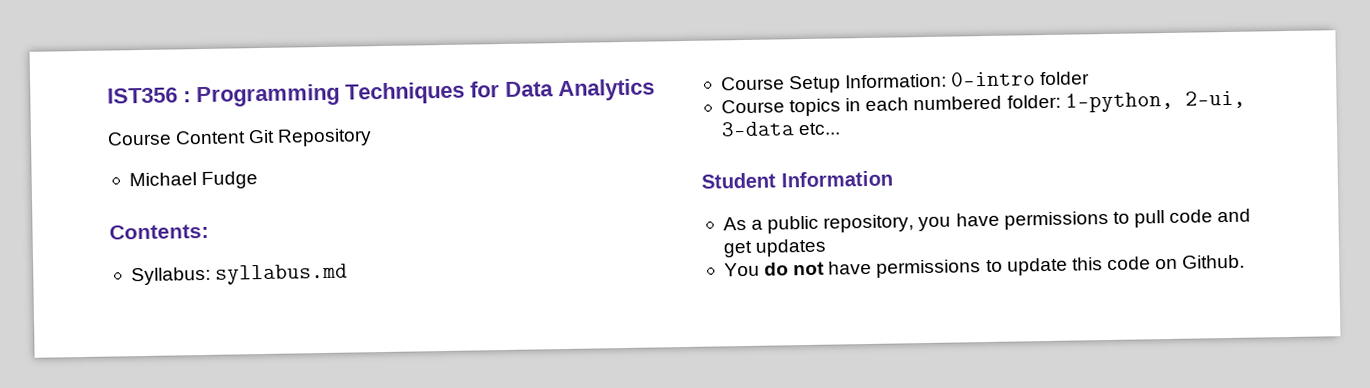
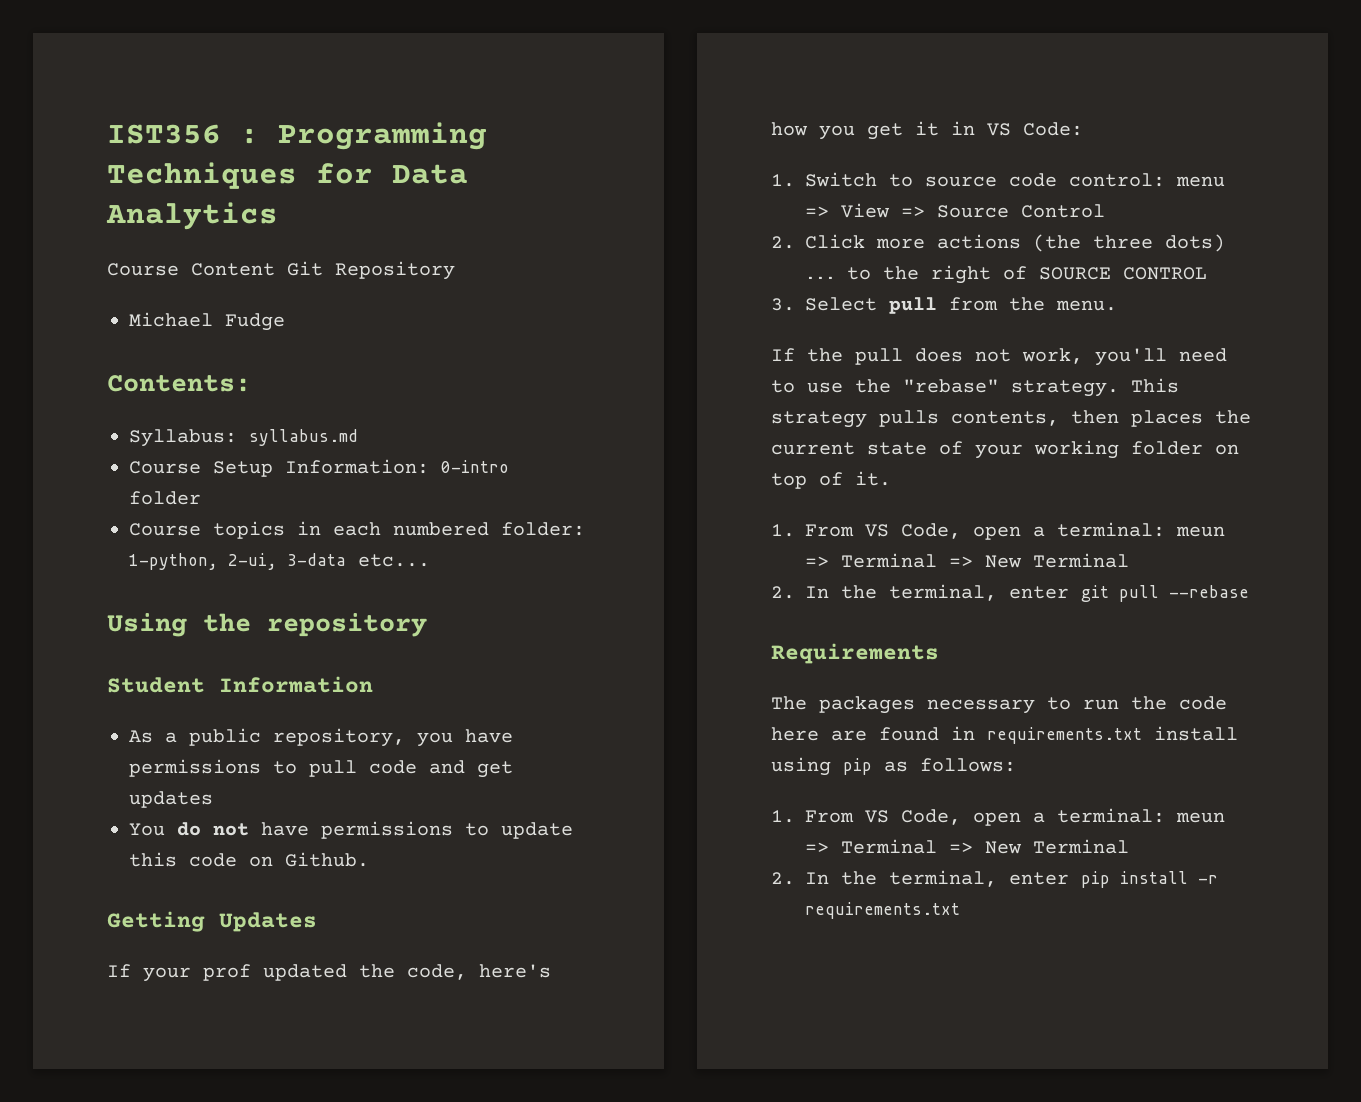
(842, 129) none -> [107,613,427,637] // Using the repository
(1246, 261) none -> [107,911,317,932] [107,964,551,982] [771,121,1083,140] [771,172,1225,187] [805,203,1105,218] [771,234,1225,252] [805,265,1207,284] [771,297,1117,314] [771,348,1227,366] [771,378,1179,397] [771,410,1251,428] [771,440,1239,459] [771,471,891,489] [771,522,1225,540] [805,553,1129,568] [771,584,1249,602] [771,643,939,664] [771,696,1227,714] [771,726,1238,744] [771,757,1016,776] [771,808,1225,826] [805,839,1129,854] [771,870,1218,888] [805,902,960,919] // Getting Updates // If your prof updated the code, here's how you get it in VS Code: // 1. Switch to source code control: menu => View => Source Control // 2. Click more actions (the three dots) ... to the right of SOURCE CONTROL // 3. Select pull from the menu. // If the pull does not work, you'll need to use the "rebase" strategy. This strategy pulls contents, then places the current state of your working folder on top of it. // 1. From VS Code, open a terminal: meun => Terminal => New Terminal // 2. In the terminal, enter git pull --rebase // Requirements // The packages necessary to run the code here are found in requirements.txt install using pip as follows: // 1. From VS Code, open a terminal: meun => Terminal => New Terminal // 2. In the terminal, enter pip install -r requirements.txt

